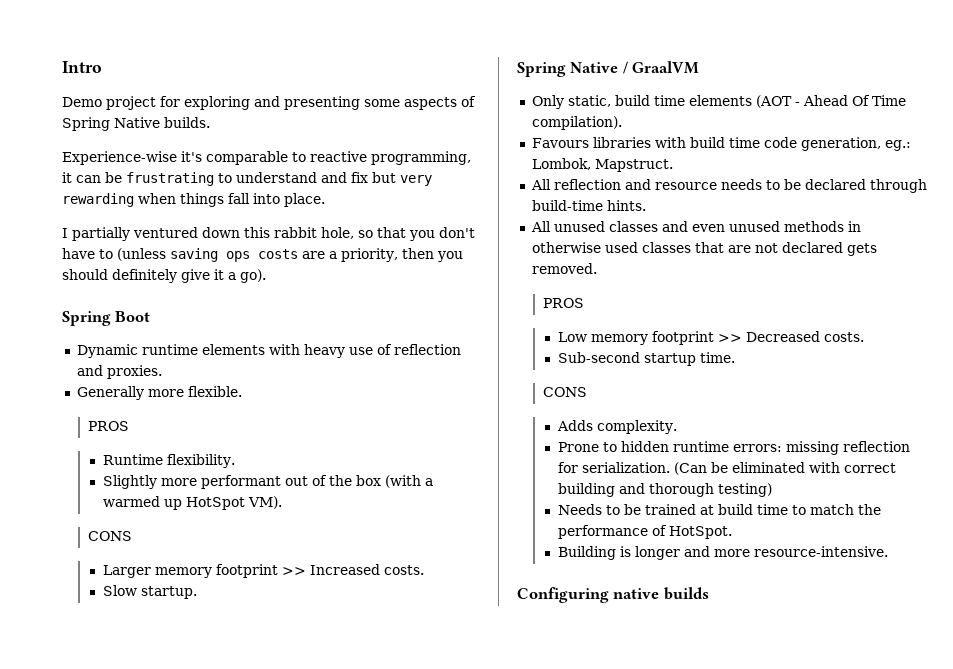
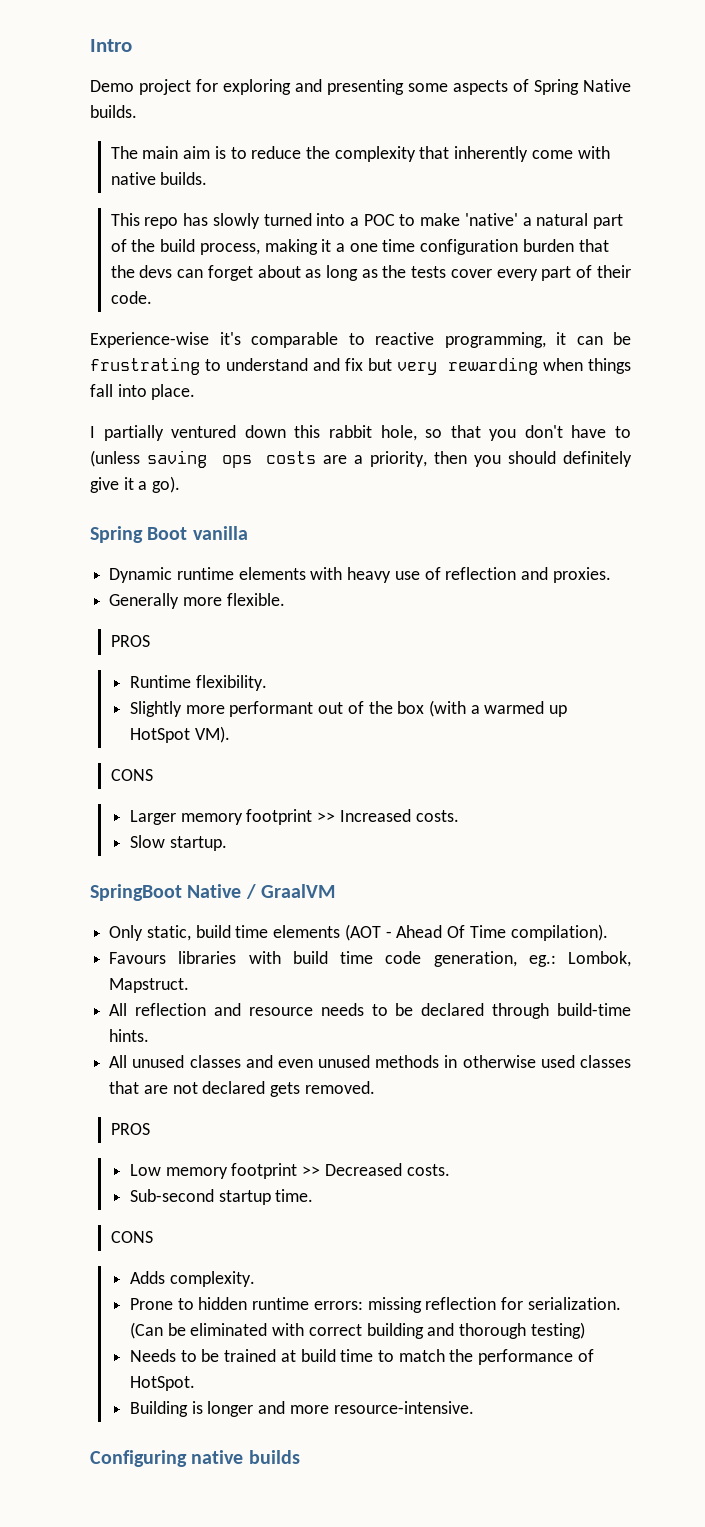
(210, 122) none -> [110,146,610,162] [110,172,208,185] [110,213,624,229] [110,239,609,255] [110,265,631,281] [110,291,152,304] // The main aim is to reduce the complexity that inherently come with native builds. // This repo has slowly turned into a POC to make 'native' a natural part of the build process, making it a one time configuration burden that the devs can forget about as long as the tests cover every part of their code.
(151, 316) none -> [192,526,248,540] vanilla
[517,62,566,77] Spring -> [90,884,182,901] SpringBoot

